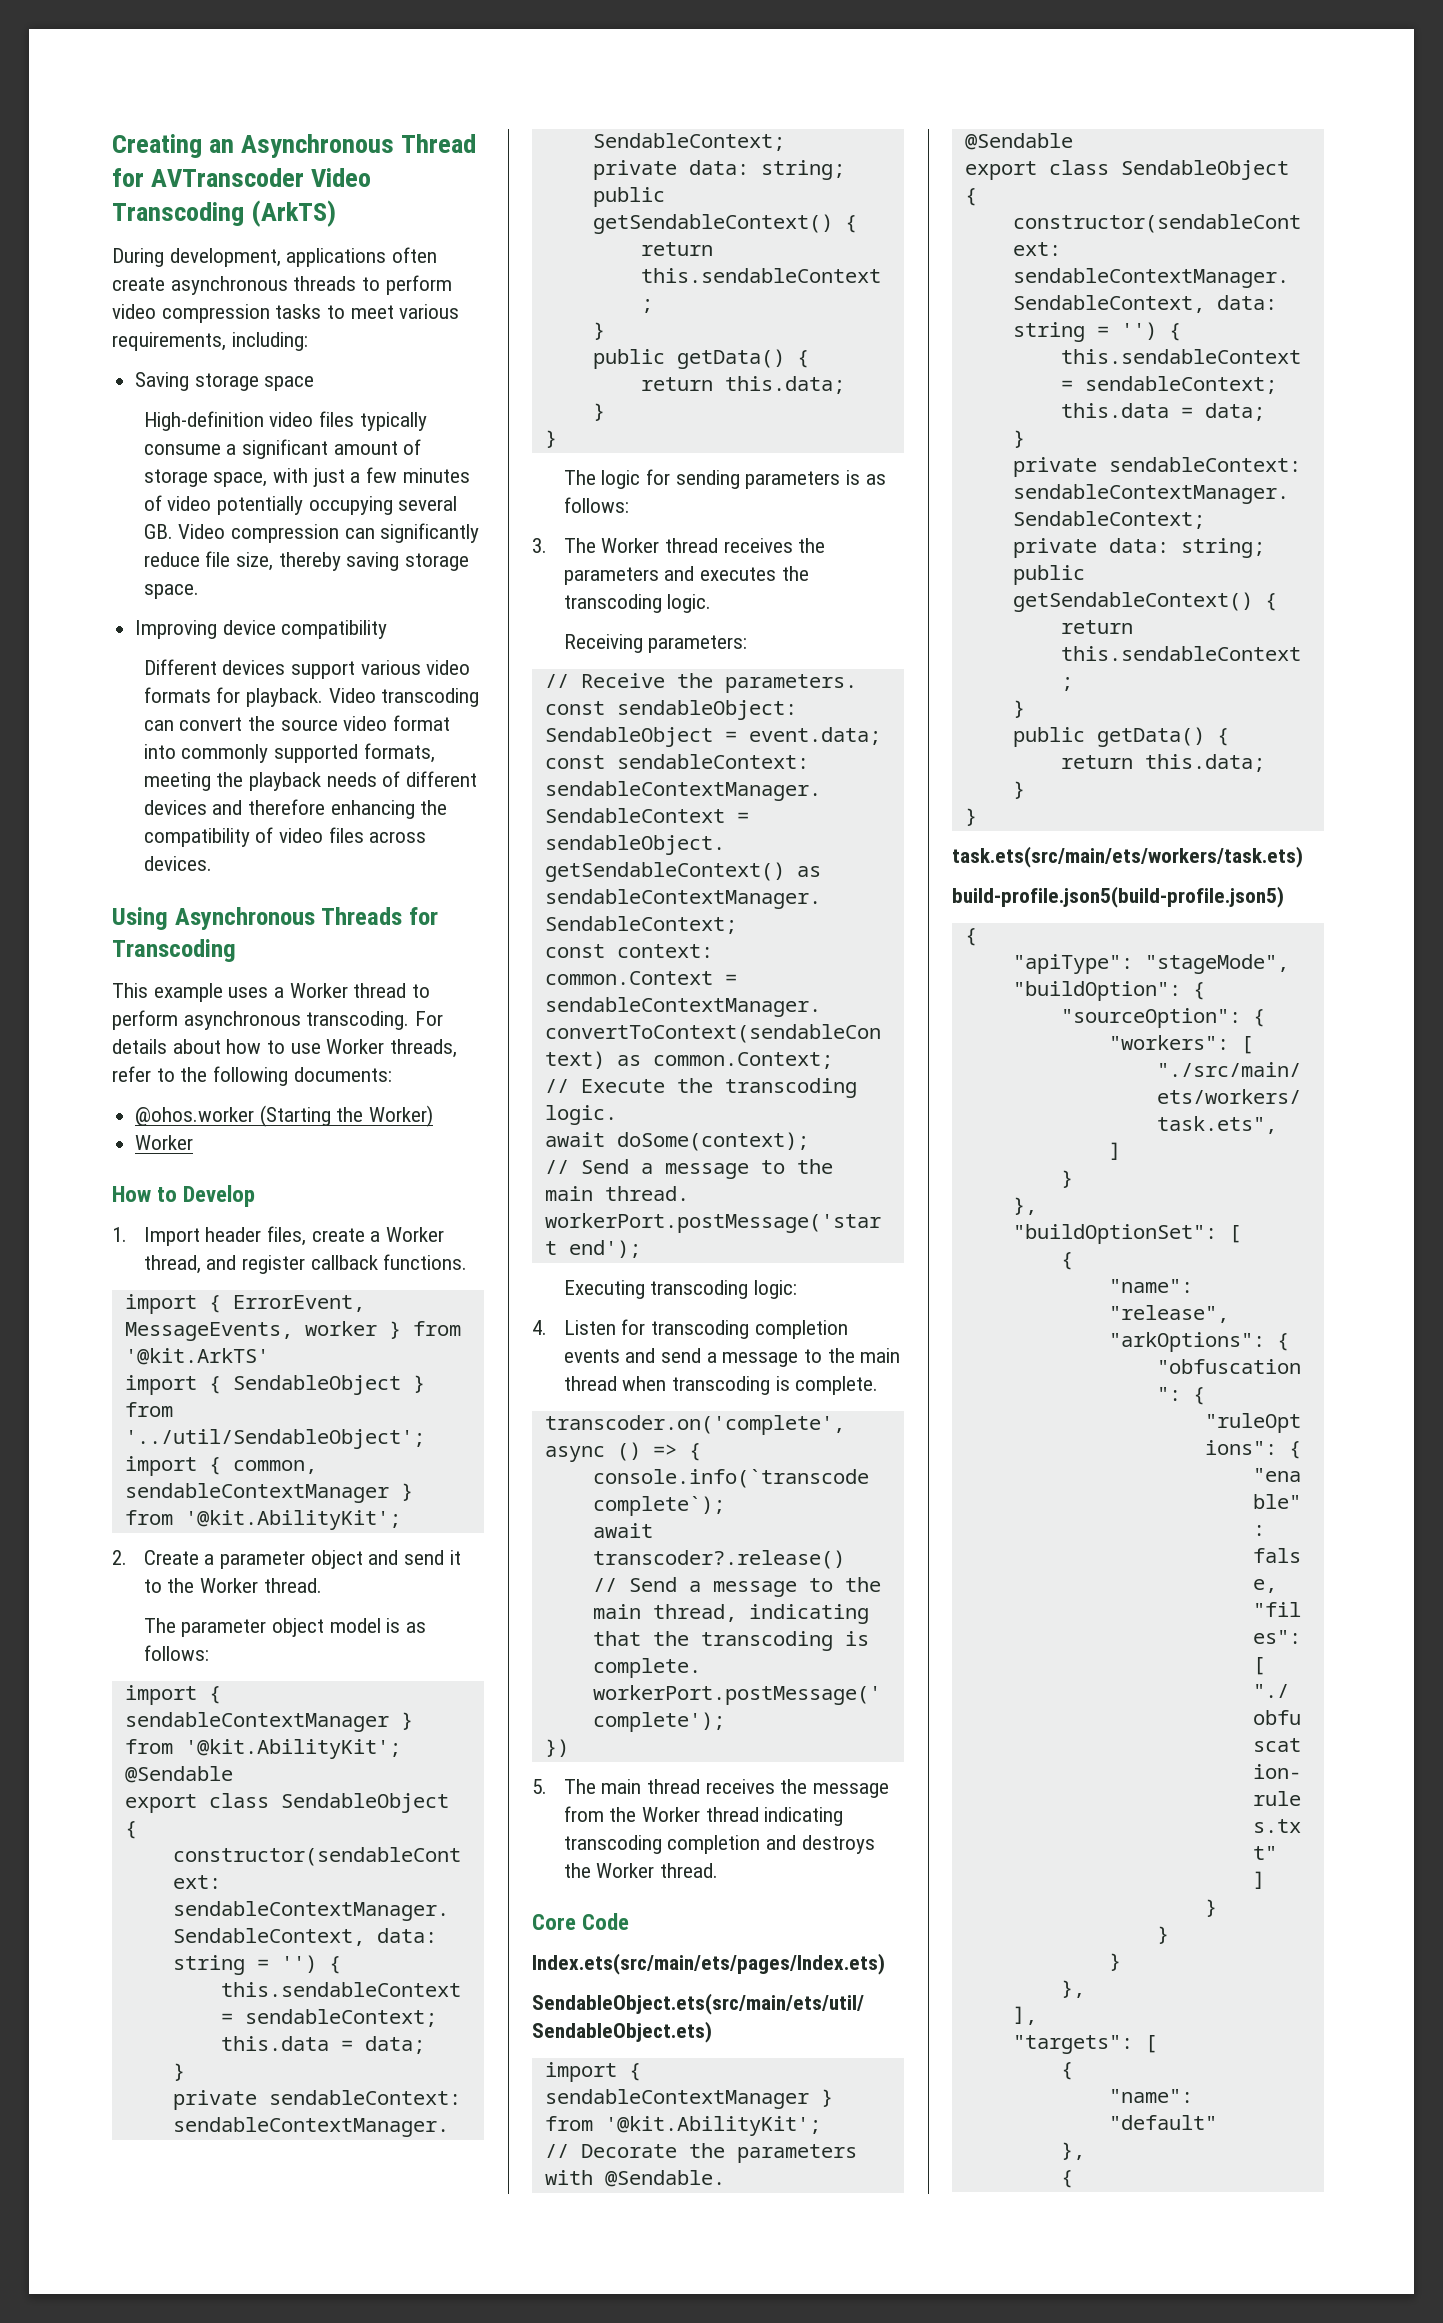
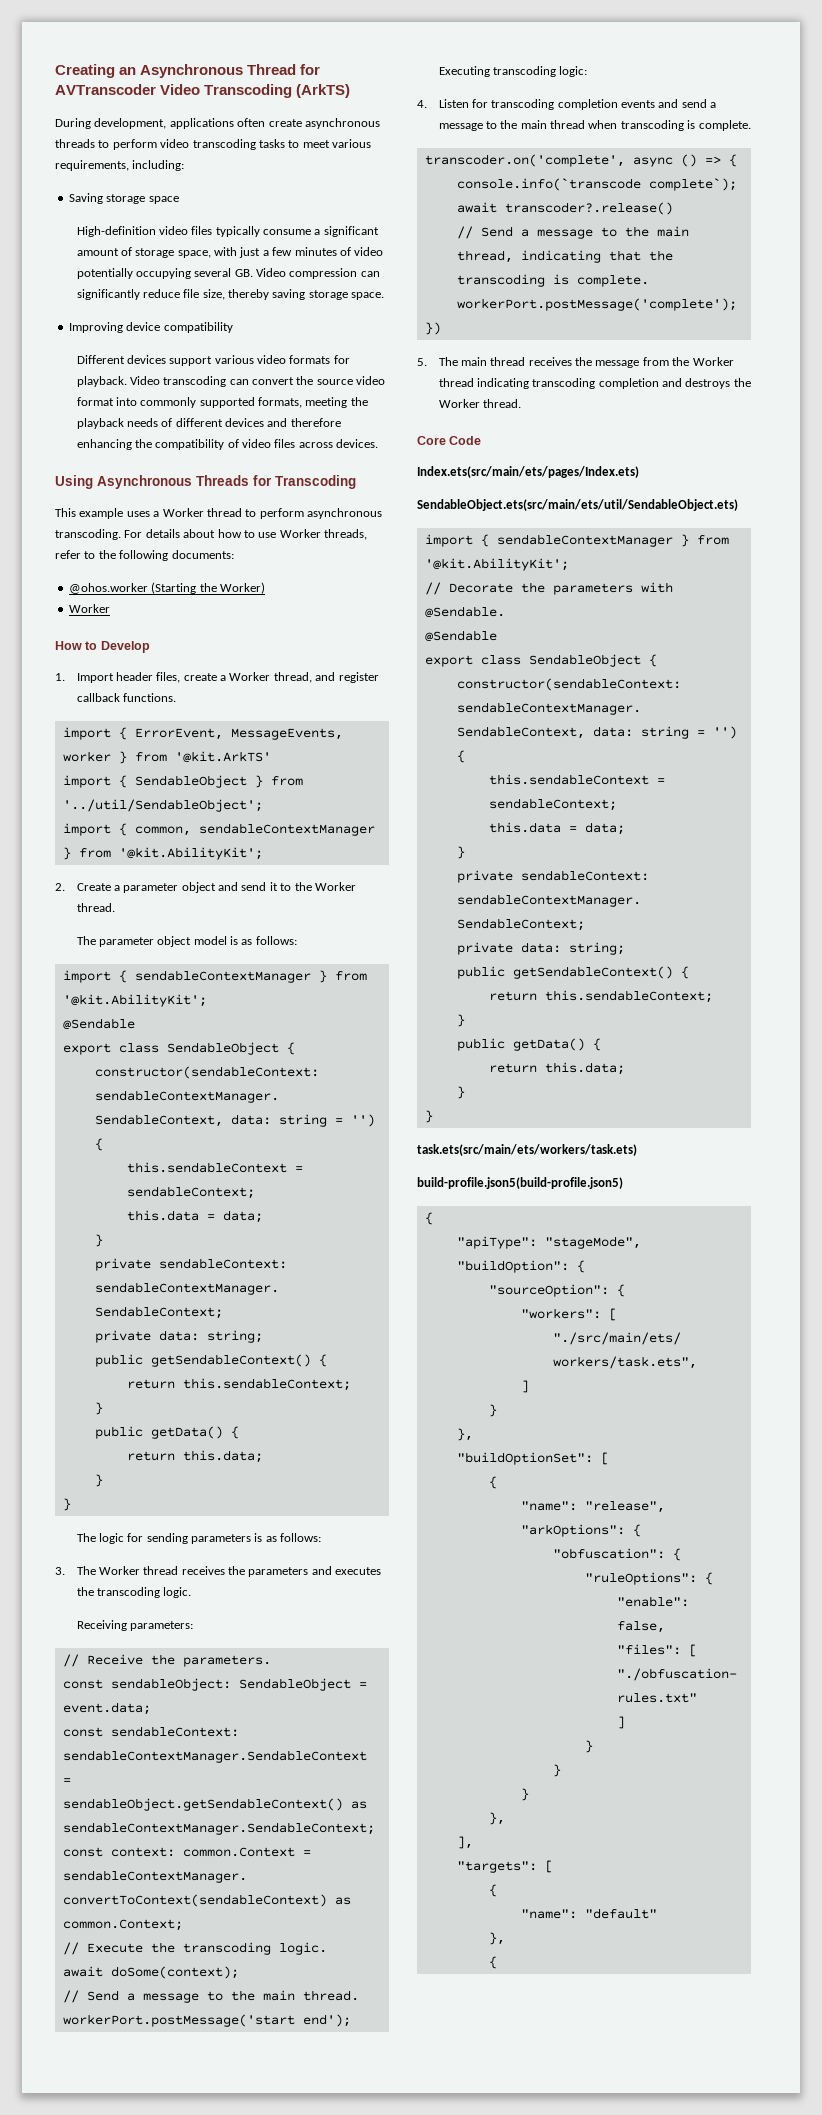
[161,304,270,323] compression -> [192,139,256,150] transcoding

